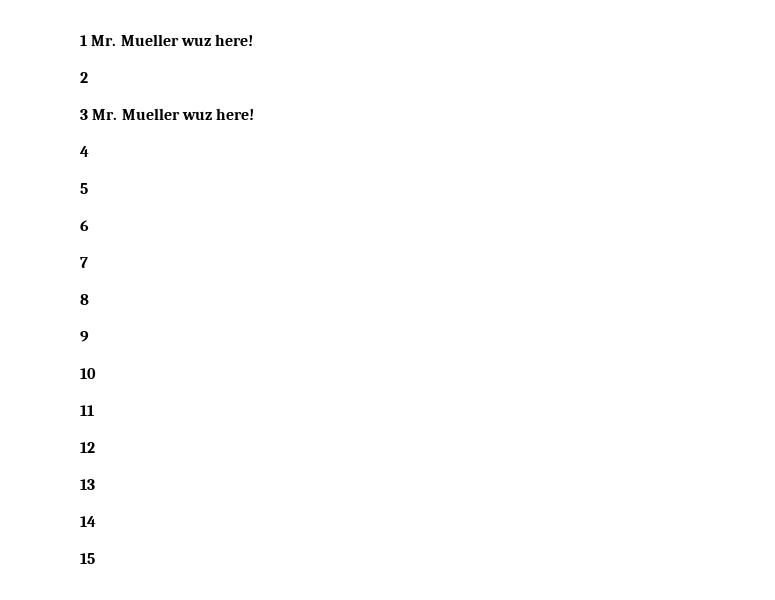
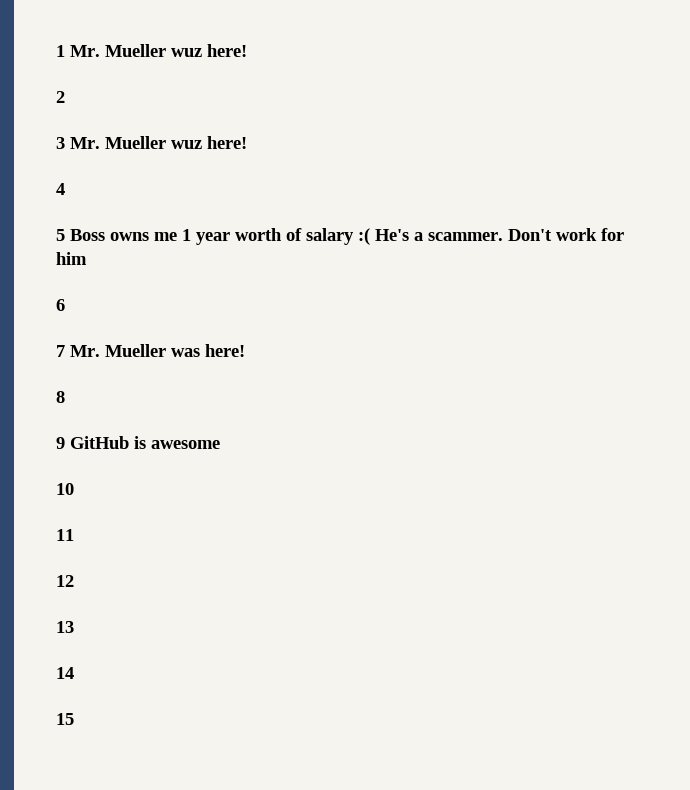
[80,220,89,231] [80,257,88,268] // 6 // 7 -> [70,228,624,245] [56,252,87,265] [56,299,65,311] [56,344,245,357] Boss owns me 1 year worth of salary :( He's a scammer. Don't work for him // 6 // 7 Mr. Mueller was here!
(89, 336) none -> [70,436,220,449] GitHub is awesome

